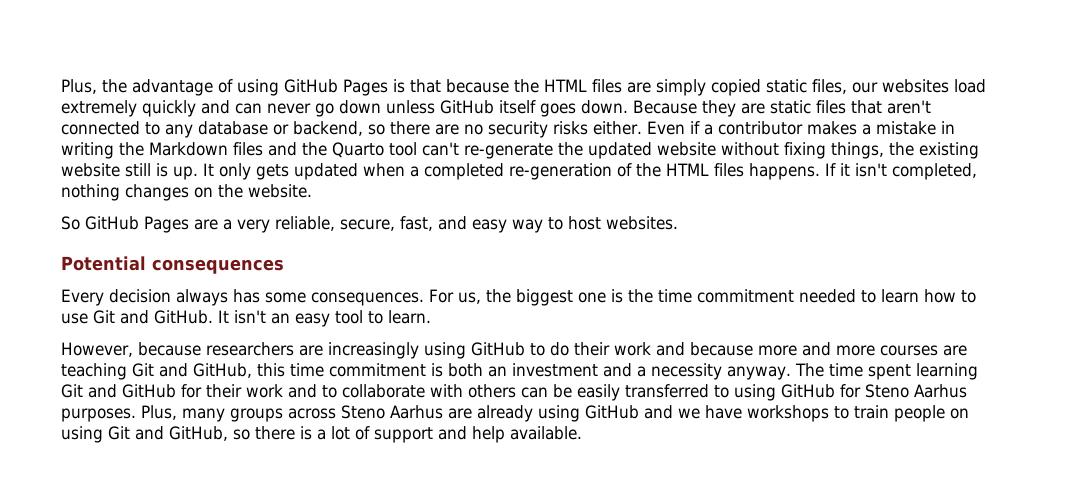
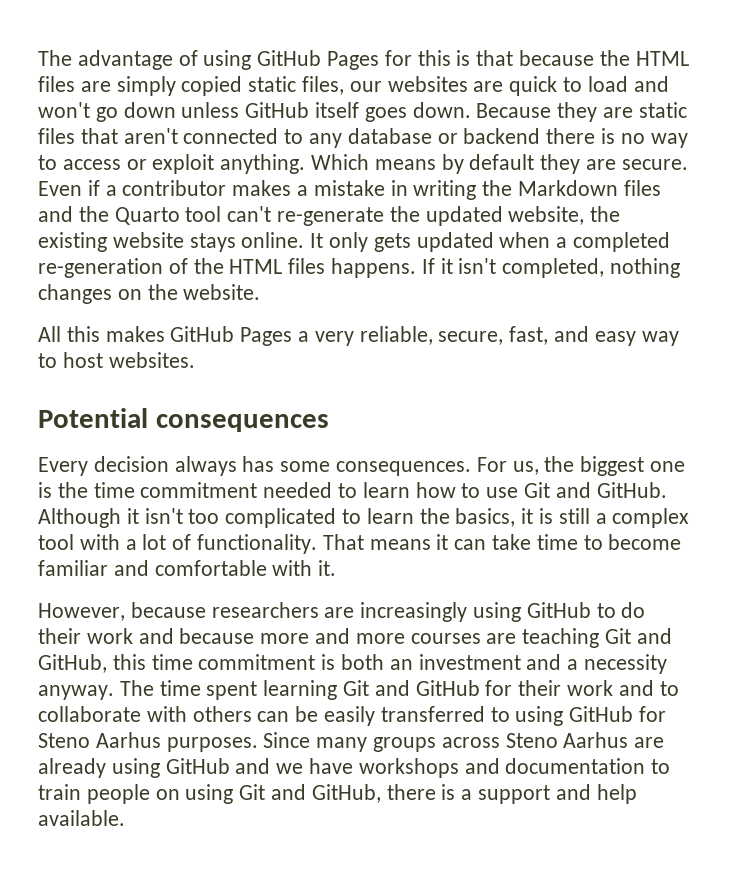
[61,79,127,94] Plus, the -> [38,50,72,66] The
(388, 87) none -> [384,50,451,66] for this
[954,79,986,93] [61,100,311,117] load extremely quickly and can never -> [473,76,669,96] [38,102,90,118] are quick to load and won't
[293,121,642,138] backend, so there are no security risks either. -> [463,128,688,148] [38,154,688,174] backend there is no way to access or exploit anything. Which means by default they are secure.
[657,142,979,159] [61,163,198,180] website without fixing things, the existing website still is up. -> [508,206,621,225] [38,232,305,252] website, the existing website stays online.
[61,216,218,233] So GitHub Pages are -> [38,326,293,346] All this makes GitHub Pages
[218,310,431,327] It isn't an easy tool to learn. -> [38,508,690,528] [38,534,682,554] [38,560,337,576] Although it isn't too complicated to learn the basics, it is still a complex tool with a lot of functionality. That means it can take time to become familiar and comfortable with it.
[141,405,177,420] Plus, -> [263,732,311,748] Since
(829, 413) none -> [464,758,646,774] and documentation
[233,429,250,440] so -> (381, 793) none
[331,426,370,440] lot of -> (473, 794) none

